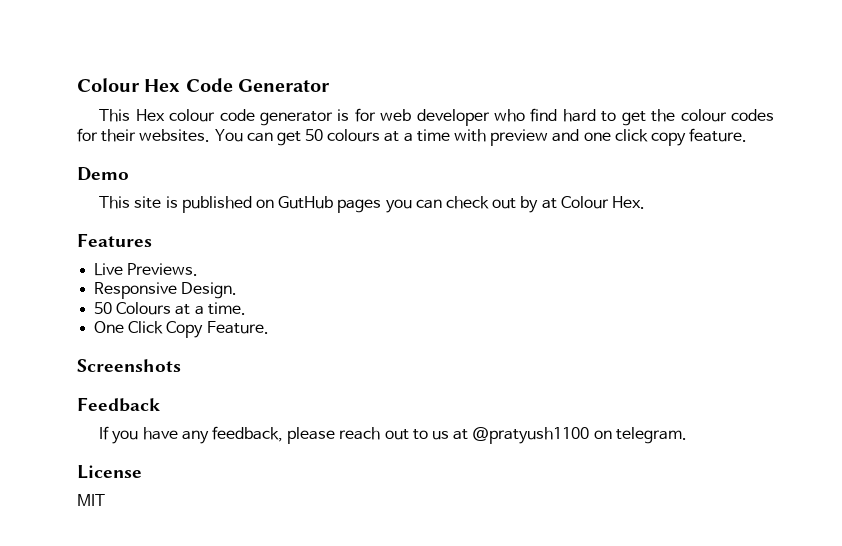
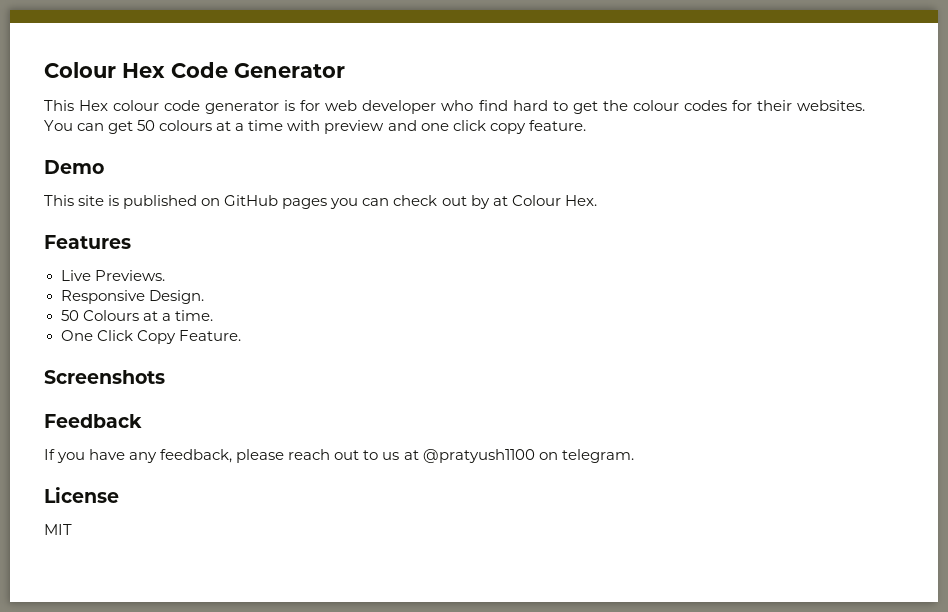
[278,196,334,209] GutHub -> [224,195,279,206] GitHub

